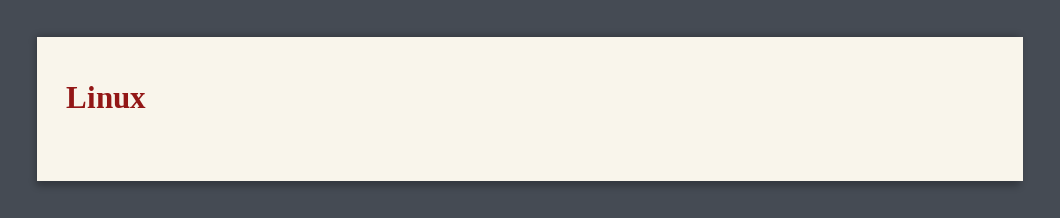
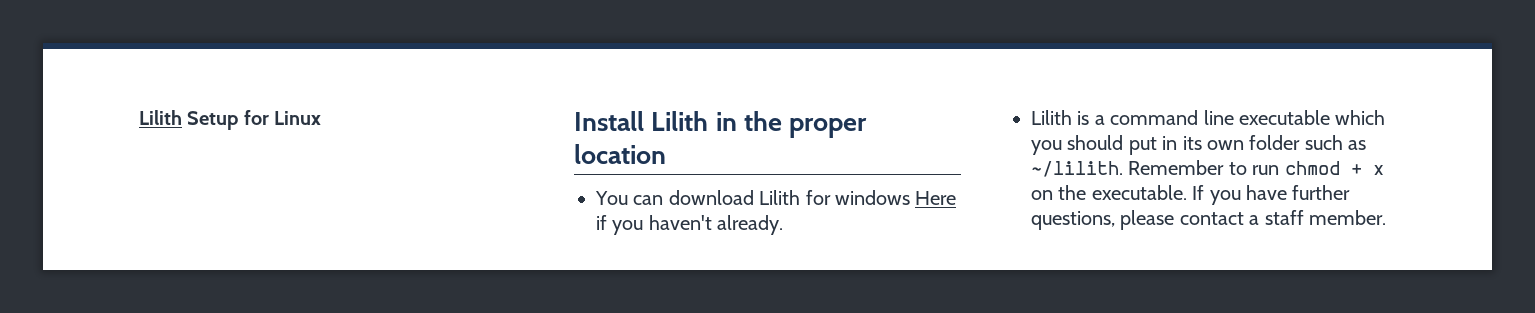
[66,86,146,108] Linux -> [139,110,322,130] [574,111,868,138] [574,144,666,164] [595,190,957,205] [596,215,784,235] [1031,110,1386,125] [1031,135,1367,155] [1031,160,1384,177] [1031,185,1351,205] [1031,210,1386,230] Lilith Setup for Linux // Install Lilith in the proper location // You can download Lilith for windows Here if you haven't already. // Lilith is a command line executable which you should put in its own folder such as ~/lilith. Remember to run chmod + x on the executable. If you have further questions, please contact a staff member.

